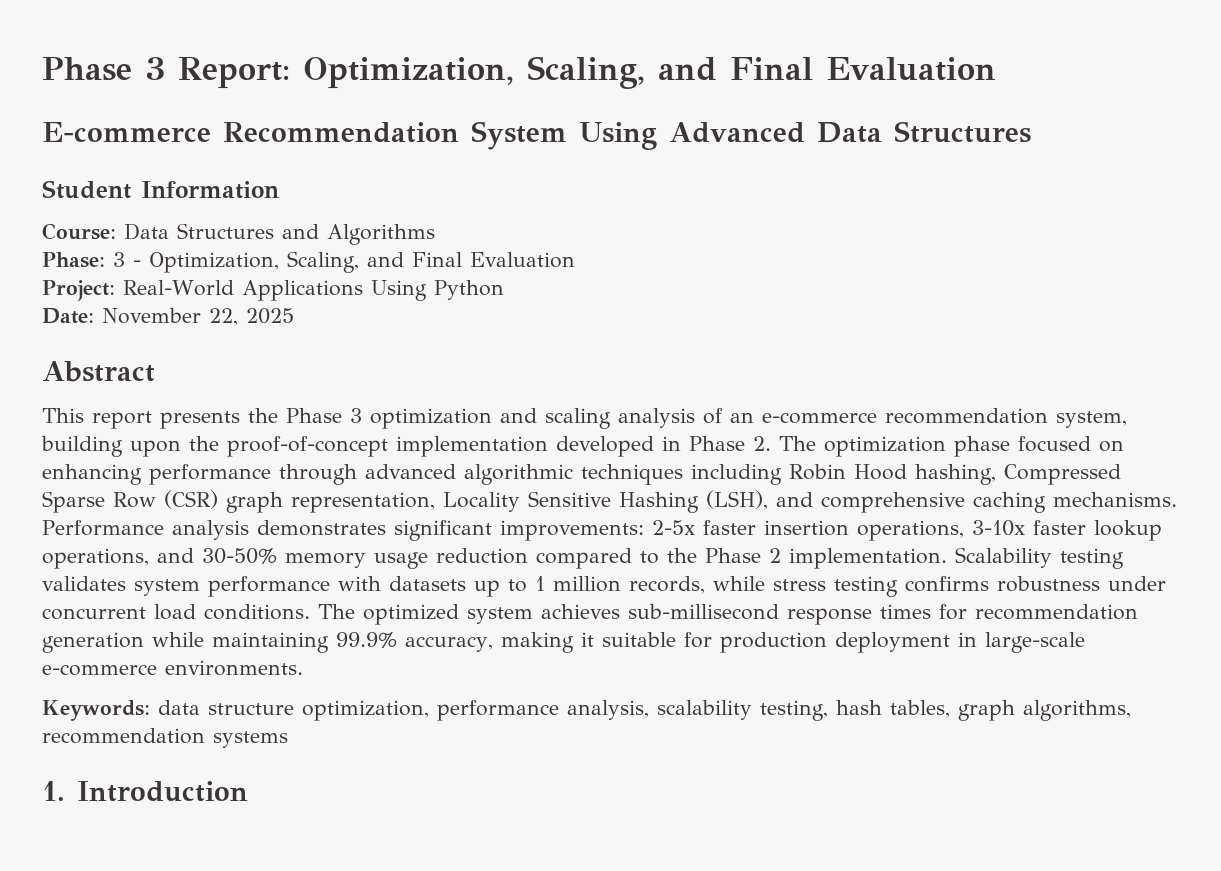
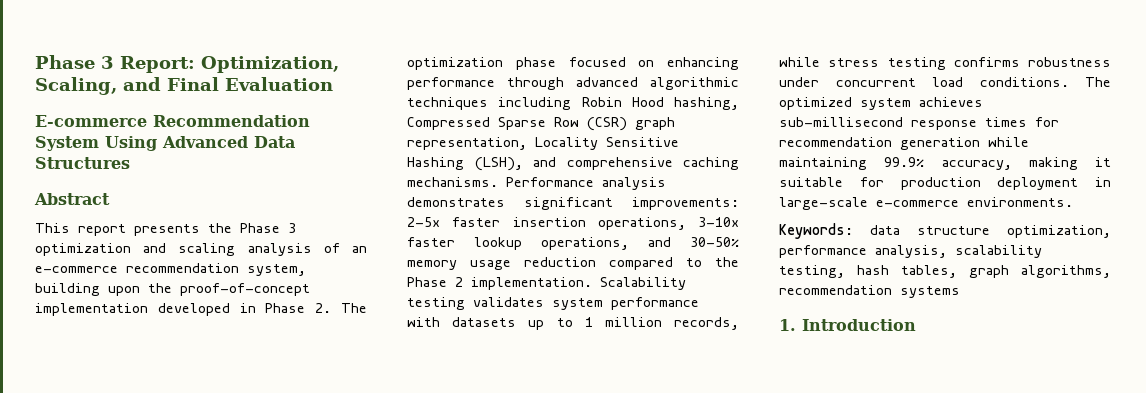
[42,180,279,199] [42,223,435,245] [42,251,575,273] [42,280,504,301] [42,308,294,326] // Student Information // Course: Data Structures and Algorithms // Phase: 3 - Optimization, Scaling, and Final Evaluation // Project: Real-World Applications Using Python // Date: November 22, 2025 -> (130, 163) none

